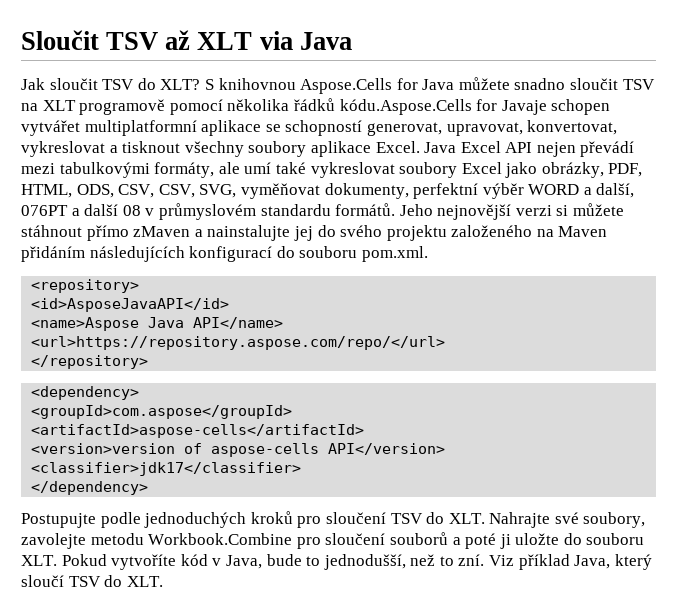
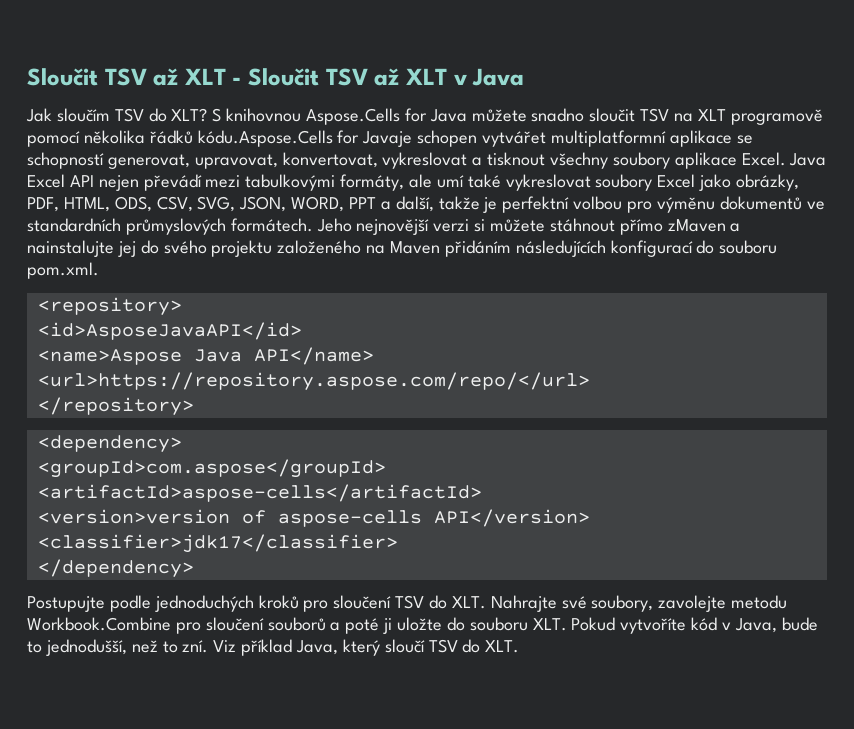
[21,30,293,50] Sloučit TSV až XLT via -> [27,68,467,86] Sloučit TSV až XLT - Sloučit TSV až XLT v
[49,78,98,90] sloučit -> [56,108,110,122] sloučím
[158,183,635,199] [21,203,396,220] CSV, SVG, vyměňovat dokumenty, perfektní výběr WORD a další, 076PT a další 08 v průmyslovém standardu formátů. -> [197,196,825,213] [27,218,313,235] SVG, JSON, WORD, PPT a další, takže je perfektní volbou pro výměnu dokumentů ve standardních průmyslových formátech.

